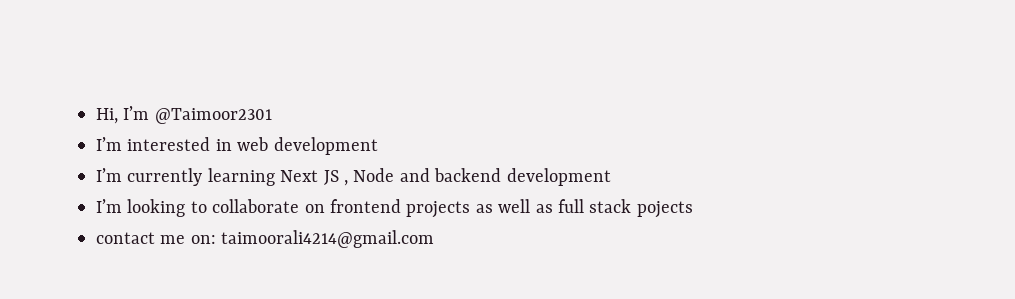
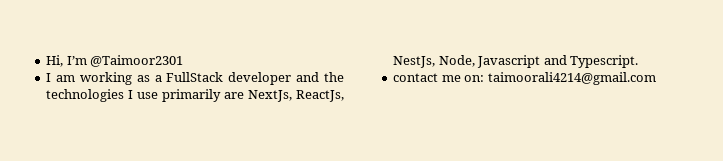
[96,137,378,155] [96,168,611,186] [96,199,693,218] I’m interested in web development // I’m currently learning Next JS , Node and backend development // I’m looking to collaborate on frontend projects as well as full stack pojects -> [46,72,344,85] [46,89,344,102] [393,55,639,68] I am working as a FullStack developer and the technologies I use primarily are NextJs, ReactJs, NestJs, Node, Javascript and Typescript.

